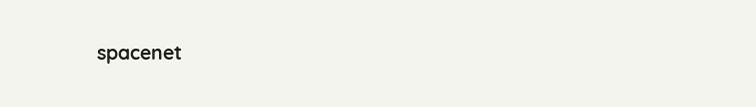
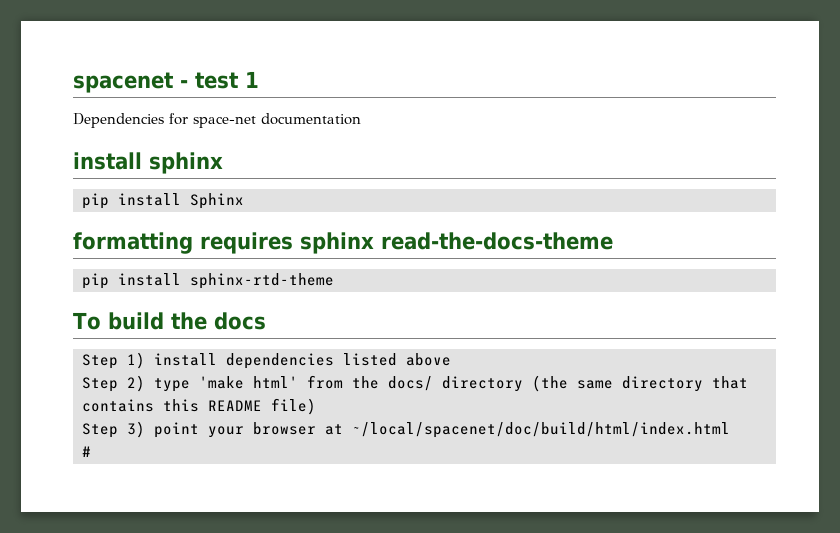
(183, 55) none -> [180,71,259,89] [73,113,361,128] [73,152,223,174] [82,193,244,209] [73,232,613,254] [82,273,334,289] [73,312,266,330] [82,352,451,369] [82,375,748,392] [82,398,316,415] [82,421,730,438] [82,446,91,457] - test 1 // Dependencies for space-net documentation // install sphinx // pip install Sphinx // formatting requires sphinx read-the-docs-theme // pip install sphinx-rtd-theme // To build the docs // Step 1) install dependencies listed above // Step 2) type 'make html' from the docs/ directory (the same directory that contains this README file) // Step 3) point your browser at ~/local/spacenet/doc/build/html/index.html // #

